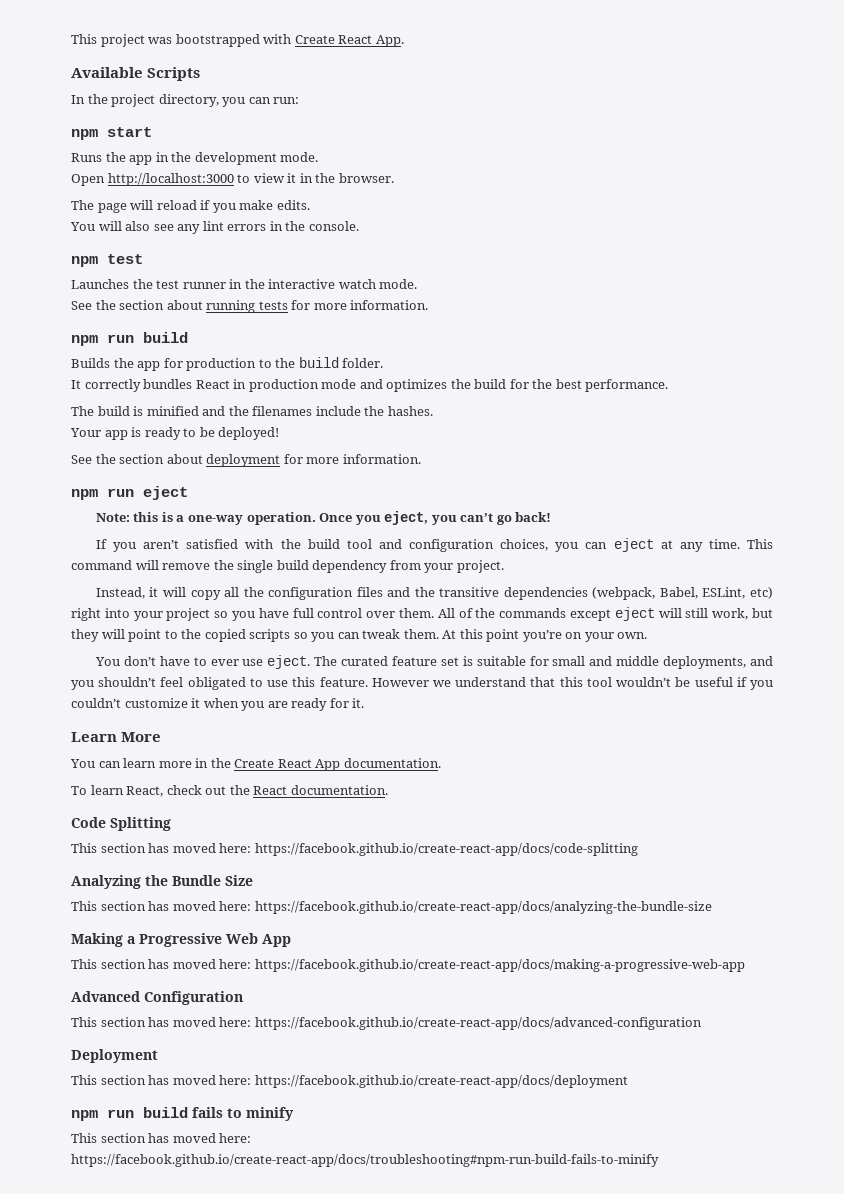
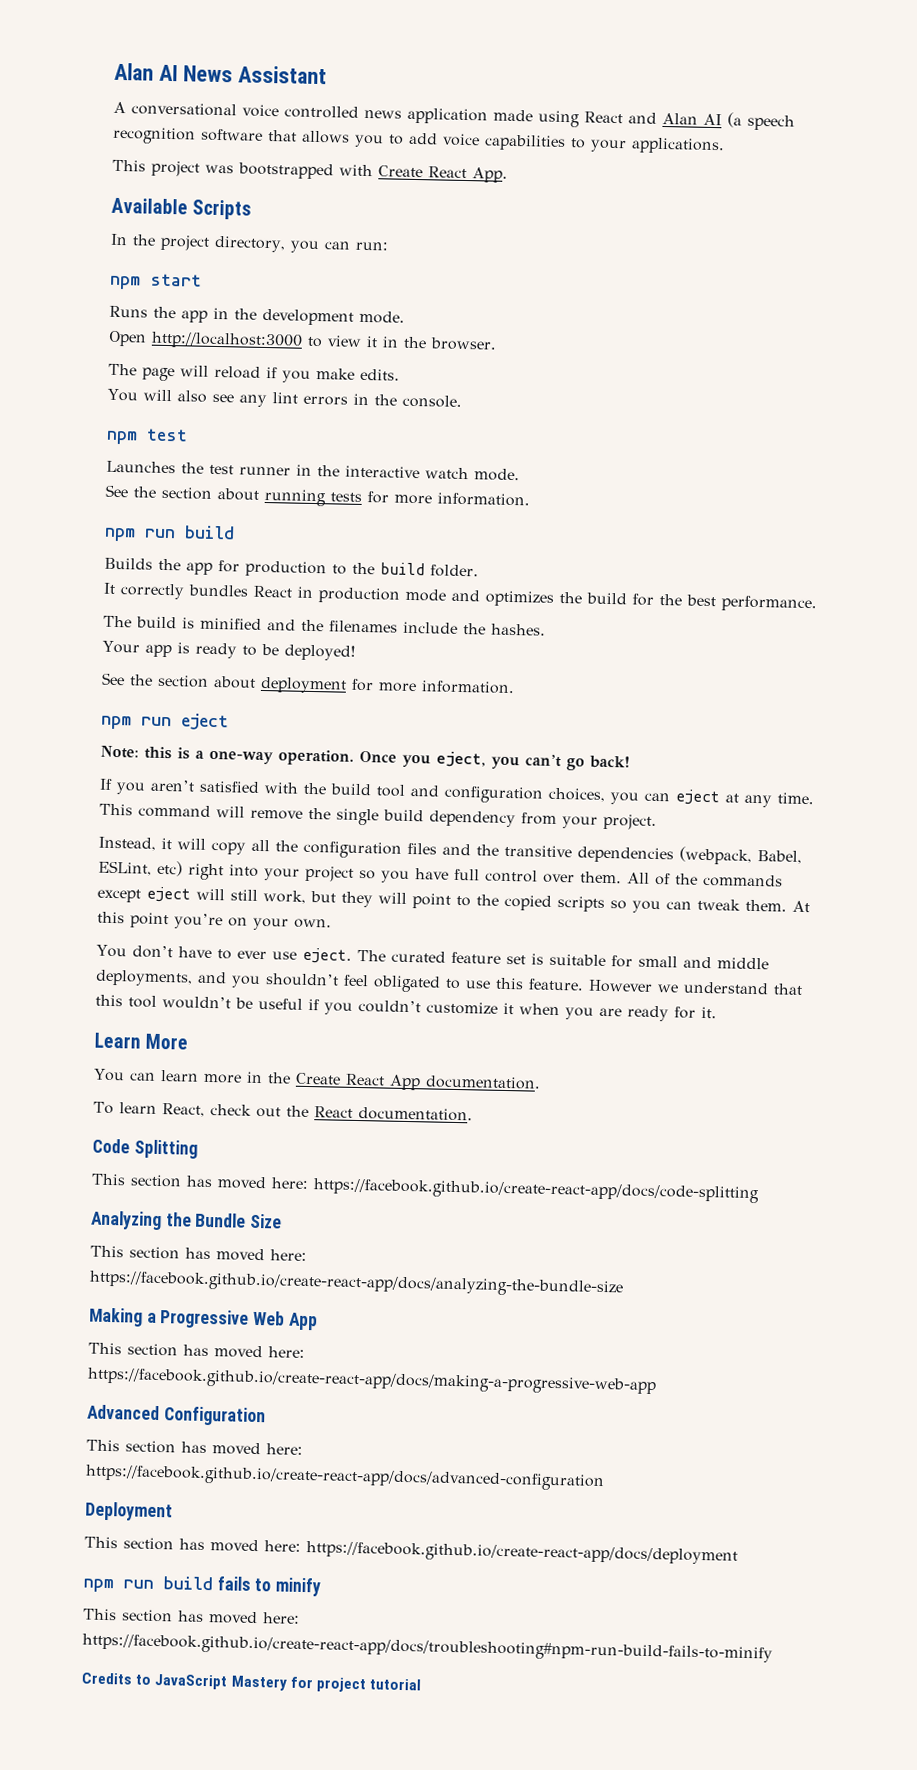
(71, 39) none -> [114,62,327,85] [113,101,795,131] [112,126,725,155] Alan AI News Assistant // A conversational voice controlled news application made using React and Alan AI (a speech recognition software that allows you to add voice capabilities to your applications. //
(659, 1160) none -> [81,1672,422,1693] // Credits to JavaScript Mastery for project tutorial

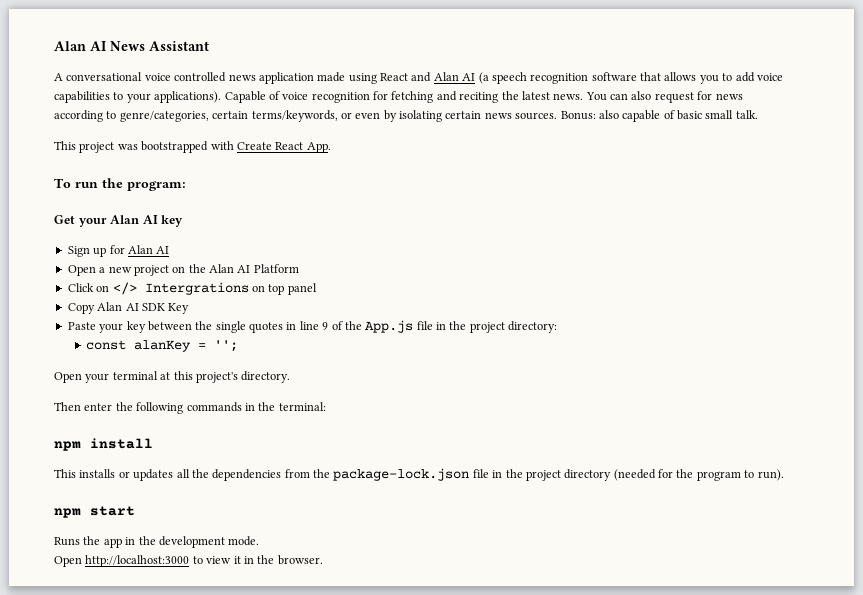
[631,137,725,155] applications. -> [154,91,743,103] [54,110,758,122] applications). Capable of voice recognition for fetching and reciting the latest news. You can also request for news according to genre/categories, certain terms/keywords, or even by isolating certain news sources. Bonus: also capable of basic small talk.
[111,197,252,220] [110,233,388,254] Available Scripts // In the project directory, you can run: -> [54,178,186,191] [54,215,184,227] [67,245,170,257] [67,264,299,276] [67,282,317,295] [67,302,190,314] [67,320,558,333] [86,340,239,352] [54,371,291,383] [54,402,326,414] [54,438,153,451] [54,468,784,481] To run the program: // Get your Alan AI key // Sign up for Alan AI // Open a new project on the Alan AI Platform // Click on </> Intergrations on top panel // Copy Alan AI SDK Key // Paste your key between the single quotes in line 9 of the App.js file in the project directory: // const alanKey = ''; // Open your terminal at this project's directory. // Then enter the following commands in the terminal: // npm install // This installs or updates all the dependencies from the package-lock.json file in the project directory (needed for the program to run).
[108,363,400,383] [107,388,462,408] [106,428,188,445] [106,460,520,482] [105,484,530,507] [104,525,235,542] [104,557,479,578] [103,582,817,613] [103,615,546,636] [102,640,356,661] [101,672,515,695] [101,713,229,731] [100,745,630,771] [99,778,814,808] [99,803,657,830] [98,836,802,865] [98,860,783,888] [97,886,810,914] [97,911,332,931] [96,944,769,970] [95,969,803,995] [95,994,717,1022] [94,1032,189,1050] [93,1068,541,1091] [93,1101,473,1122] [92,1138,198,1159] [91,1173,759,1204] [90,1210,283,1231] [90,1245,307,1262] [89,1270,624,1298] [89,1307,318,1331] [88,1342,305,1359] [87,1367,657,1396] [87,1404,266,1427] [86,1439,303,1456] [85,1464,605,1492] [85,1501,173,1522] [84,1536,738,1566] [83,1576,322,1597] [83,1608,300,1625] [82,1633,773,1664] [81,1672,422,1693] // The page will reload if you make edits. // You will also see any lint errors in the console. // npm test // Launches the test runner in the interactive watch mode. // See the section about running tests for more information. // npm run build // Builds the app for production to the build folder. // It correctly bundles React in production mode and optimizes the build for the best performance. // The build is minified and the filenames include the hashes. // Your app is ready to be deployed! // See the section about deployment for more information. // npm run eject // Note: this is a one-way operation. Once you eject, you can’t go back! // If you aren’t satisfied with the build tool and configuration choices, you can eject at any time. This command will remove the single build dependency from your project. // Instead, it will copy all the configuration files and the transitive dependencies (webpack, Babel, ESLint, etc) right into your project so you have full control over them. All of the commands except eject will still work, but they will point to the copied scripts so you can tweak them. At this point you’re on your own. // You don’t have to ever use eject. The curated feature set is suitable for small and middle deployments, and you shouldn’t feel obligated to use this feature. However we understand that this tool wouldn’t be useful if you couldn’t customize it when you are ready for it. // Learn More // You can learn more in the Create React App documentation. // To learn React, check out the React documentation. // Code Splitting // This section has moved here: https://facebook.github.io/create-react-app/docs/code-splitting // Analyzing the Bundle Size // This section has moved here: https://facebook.github.io/create-react-app/docs/analyzing-the-bundle-size // Making a Progressive Web App // This section has moved here: https://facebook.github.io/create-react-app/docs/making-a-progressive-web-app // Advanced Configuration // This section has moved here: https://facebook.github.io/create-react-app/docs/advanced-configuration // Deployment // This section has moved here: https://facebook.github.io/create-react-app/docs/deployment // npm run build fails to minify // This section has moved here: https://facebook.github.io/create-react-app/docs/troubleshooting#npm-run-build-fails-to-minify // Credits to JavaScript Mastery for project tutorial -> (323, 560) none

